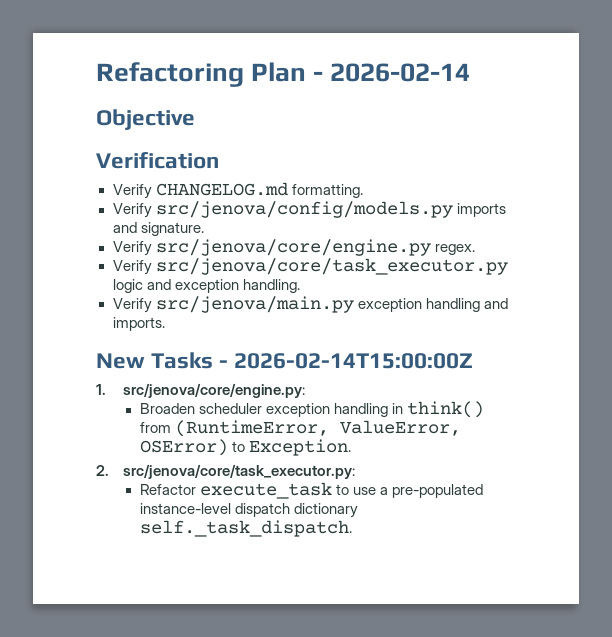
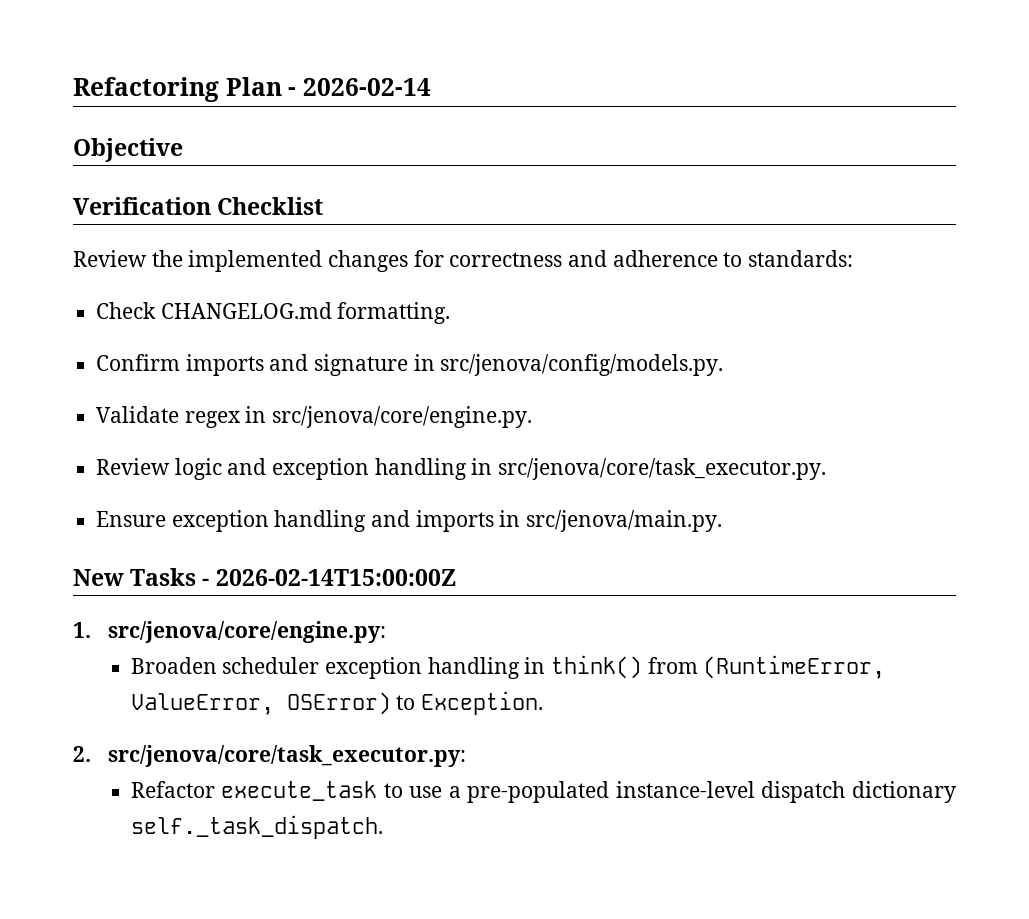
[112,182,363,199] [112,201,506,218] [112,222,204,236] [112,239,475,256] [112,258,508,275] [112,279,300,293] [112,296,508,313] [112,317,165,331] // Verify CHANGELOG.md formatting. // Verify src/jenova/config/models.py imports and signature. // Verify src/jenova/core/engine.py regex. // Verify src/jenova/core/task_executor.py logic and exception handling. // Verify src/jenova/main.py exception handling and imports. -> [217,197,324,215] [73,250,854,272] [96,302,451,324] [96,354,724,376] [96,406,533,428] [96,458,827,480] [96,510,723,532] Checklist // Review the implemented changes for correctness and adherence to standards: // Check CHANGELOG.md formatting. // Confirm imports and signature in src/jenova/config/models.py. // Validate regex in src/jenova/core/engine.py. // Review logic and exception handling in src/jenova/core/task_executor.py. // Ensure exception handling and imports in src/jenova/main.py.

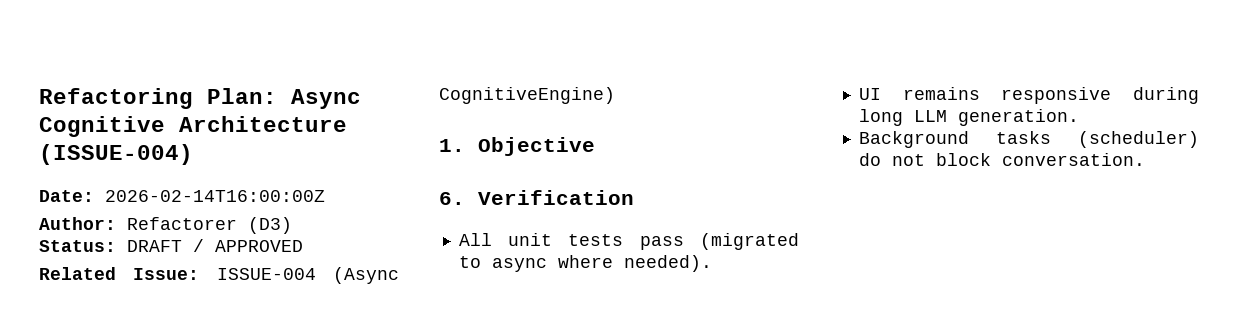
[225,77,431,96] Plan - 2026-02-14 // -> [207,88,361,109] [39,116,347,137] [39,144,193,165] [39,190,325,202] [39,217,292,234] [39,239,303,252] [39,267,399,284] [439,87,615,104] [439,139,465,152] Plan: Async Cognitive Architecture (ISSUE-004) // Date: 2026-02-14T16:00:00Z // Author: Refactorer (D3) // Status: DRAFT / APPROVED // Related Issue: ISSUE-004 (Async CognitiveEngine) // 1.
(183, 150) none -> [439,192,465,205] 6.
[217,197,324,215] [73,250,854,272] [96,302,451,324] [96,354,724,376] [96,406,533,428] [96,458,827,480] [96,510,723,532] [73,568,456,586] [73,621,386,643] [130,655,886,679] [130,691,544,715] [73,745,466,767] [130,781,956,803] [130,815,383,839] Checklist // Review the implemented changes for correctness and adherence to standards: // Check CHANGELOG.md formatting. // Confirm imports and signature in src/jenova/config/models.py. // Validate regex in src/jenova/core/engine.py. // Review logic and exception handling in src/jenova/core/task_executor.py. // Ensure exception handling and imports in src/jenova/main.py. // New Tasks - 2026-02-14T15:00:00Z // 1. src/jenova/core/engine.py: // Broaden scheduler exception handling in think() from (RuntimeError, ValueError, OSError) to Exception. // 2. src/jenova/core/task_executor.py: // Refactor execute_task to use a pre-populated instance-level dispatch dictionary self._task_dispatch. -> [458,233,799,250] [458,255,712,272] [858,87,1199,104] [858,109,1079,126] [858,131,1199,148] [858,153,1145,166] // All unit tests pass (migrated to async where needed). // UI remains responsive during long LLM generation. // Background tasks (scheduler) do not block conversation.

